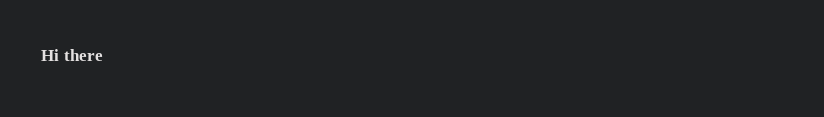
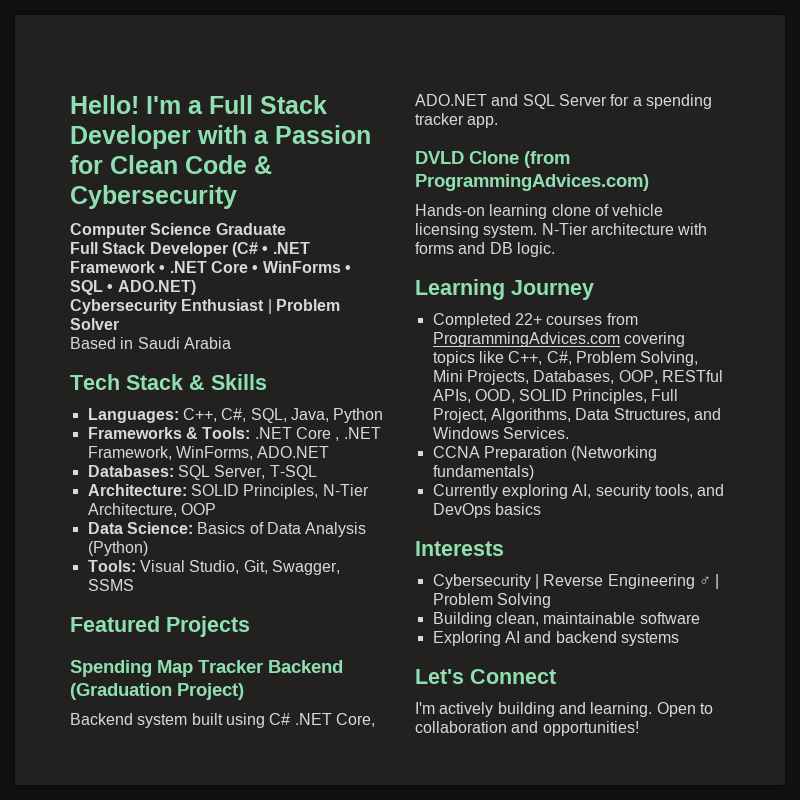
[41,49,103,61] Hi there -> [70,95,327,114] [70,125,371,149] [70,155,272,174] [70,185,237,209] [70,223,286,238] [70,242,310,257] [70,261,351,273] [70,280,196,295] [70,299,340,314] [70,318,119,330] [70,337,231,349] [70,374,267,390] [87,408,384,423] [87,427,381,441] [87,446,330,460] [87,465,317,480] [87,484,369,499] [87,503,216,517] [87,522,367,537] [87,541,148,556] [87,560,340,575] [87,579,134,591] [70,616,250,637] [70,660,343,677] [70,683,244,700] [70,713,375,728] [415,94,712,109] [415,113,499,128] [415,151,570,168] [415,174,649,191] [415,204,664,219] [415,223,708,238] [415,242,555,257] [415,279,594,300] [432,313,638,328] [432,332,685,347] [432,351,699,366] [432,370,723,385] [432,389,678,404] [432,408,721,423] [432,427,569,439] [432,446,658,461] [432,465,534,480] [432,484,725,499] [432,503,541,518] [415,541,504,556] [432,574,720,589] [432,593,551,608] [432,612,700,627] [432,631,679,646] [415,669,556,684] [415,702,713,717] [415,721,639,736] Hello! I'm a Full Stack Developer with a Passion for Clean Code & Cybersecurity // Computer Science Graduate // Full Stack Developer (C# • .NET Framework • .NET Core • WinForms • SQL • ADO.NET) // Cybersecurity Enthusiast | Problem Solver // Based in Saudi Arabia // Tech Stack & Skills // Languages: C++, C#, SQL, Java, Python // Frameworks & Tools: .NET Core , .NET Framework, WinForms, ADO.NET // Databases: SQL Server, T-SQL // Architecture: SOLID Principles, N-Tier Architecture, OOP // Data Science: Basics of Data Analysis (Python) // Tools: Visual Studio, Git, Swagger, SSMS // Featured Projects // Spending Map Tracker Backend (Graduation Project) // Backend system built using C# .NET Core, ADO.NET and SQL Server for a spending tracker app. // DVLD Clone (from ProgrammingAdvices.com) // Hands-on learning clone of vehicle licensing system. N-Tier architecture with forms and DB logic. // Learning Journey // Completed 22+ courses from ProgrammingAdvices.com covering topics like C++, C#, Problem Solving, Mini Projects, Databases, OOP, RESTful APIs, OOD, SOLID Principles, Full Project, Algorithms, Data Structures, and Windows Services. // CCNA Preparation (Networking fundamentals) // Currently exploring AI, security tools, and DevOps basics // Interests // Cybersecurity | Reverse Engineering ♂ | Problem Solving // Building clean, maintainable software // Exploring AI and backend systems // Let's Connect // I'm actively building and learning. Open to collaboration and opportunities!

